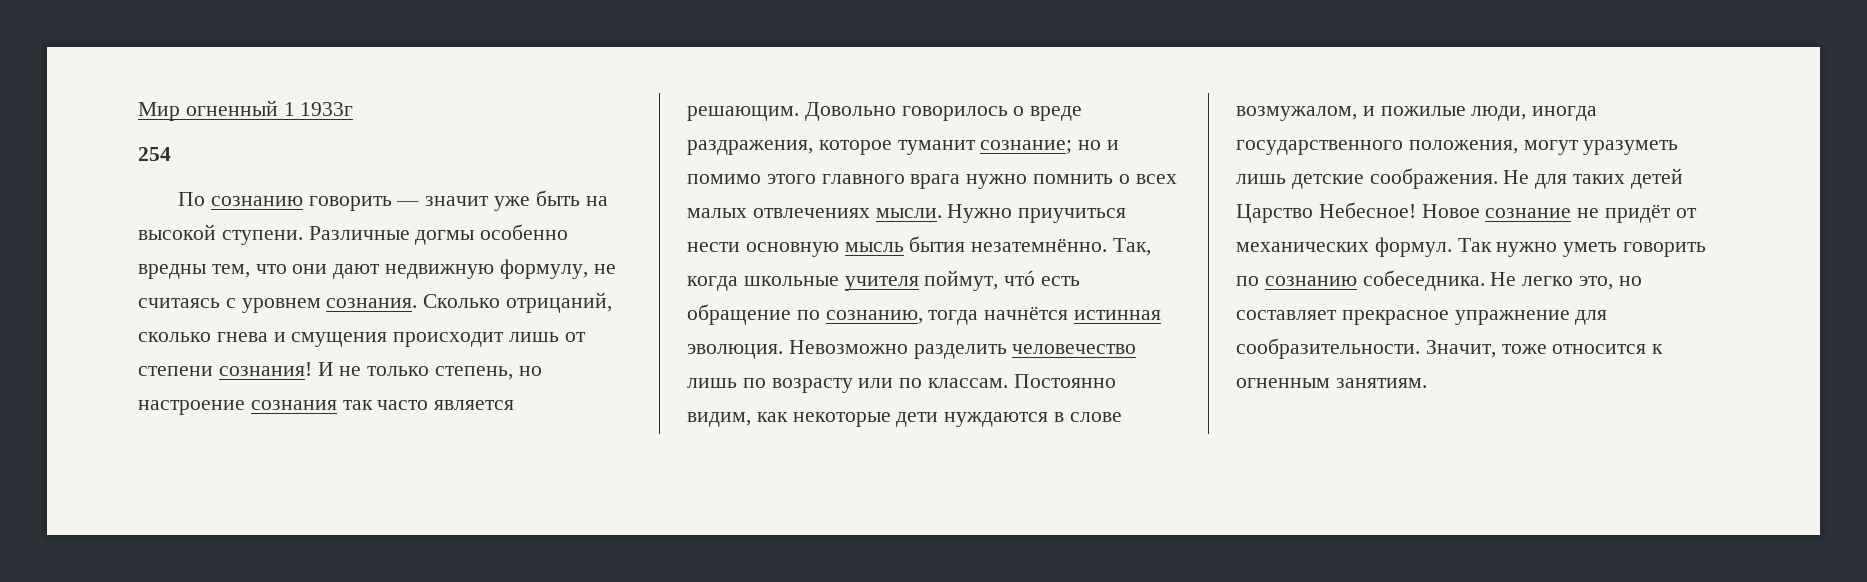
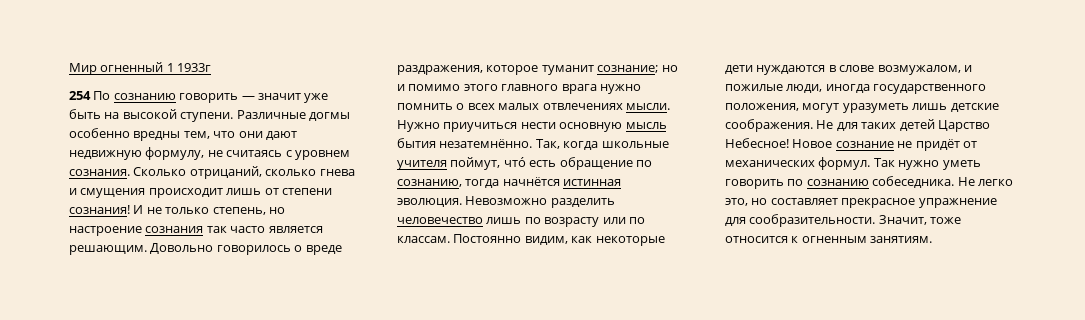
(171, 154) // -> (91, 95) none

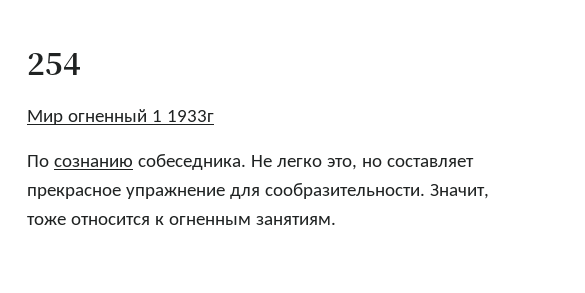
(69, 69) none -> [27,53,81,75] 254 //
[69,91,91,100] 254 -> (214, 116) none
[179,93,329,103] [69,109,350,122] [69,128,297,141] [69,147,350,160] [69,166,355,179] [69,188,332,198] [69,205,285,215] [69,226,323,236] [69,243,342,255] [397,65,678,75] [397,84,641,94] [397,103,670,110] [397,120,667,132] [397,138,669,150] [397,157,652,170] [397,177,622,188] [397,196,615,208] [397,217,645,227] [397,234,665,246] [725,65,972,75] [725,84,987,94] [725,103,999,113] [725,119,990,132] [725,138,977,151] [725,157,981,170] [725,179,869,189] говорить — значит уже быть на высокой ступени. Различные догмы особенно вредны тем, что они дают недвижную формулу, не считаясь с уровнем сознания. Сколько отрицаний, сколько гнева и смущения происходит лишь от степени сознания! И не только степень, но настроение сознания так часто является решающим. Довольно говорилось о вреде раздражения, которое туманит сознание; но и помимо этого главного врага нужно помнить о всех малых отвлечениях мысли. Нужно приучиться нести основную мысль бытия незатемнённо. Так, когда школьные учителя поймут, чтó есть обращение по сознанию, тогда начнётся истинная эволюция. Невозможно разделить человечество лишь по возрасту или по классам. Постоянно видим, как некоторые дети нуждаются в слове возмужалом, и пожилые люди, иногда государственного положения, могут уразуметь лишь детские соображения. Не для таких детей Царство Небесное! Новое сознание не придёт от механических формул. Так нужно уметь говорить по сознанию -> (133, 162) none

